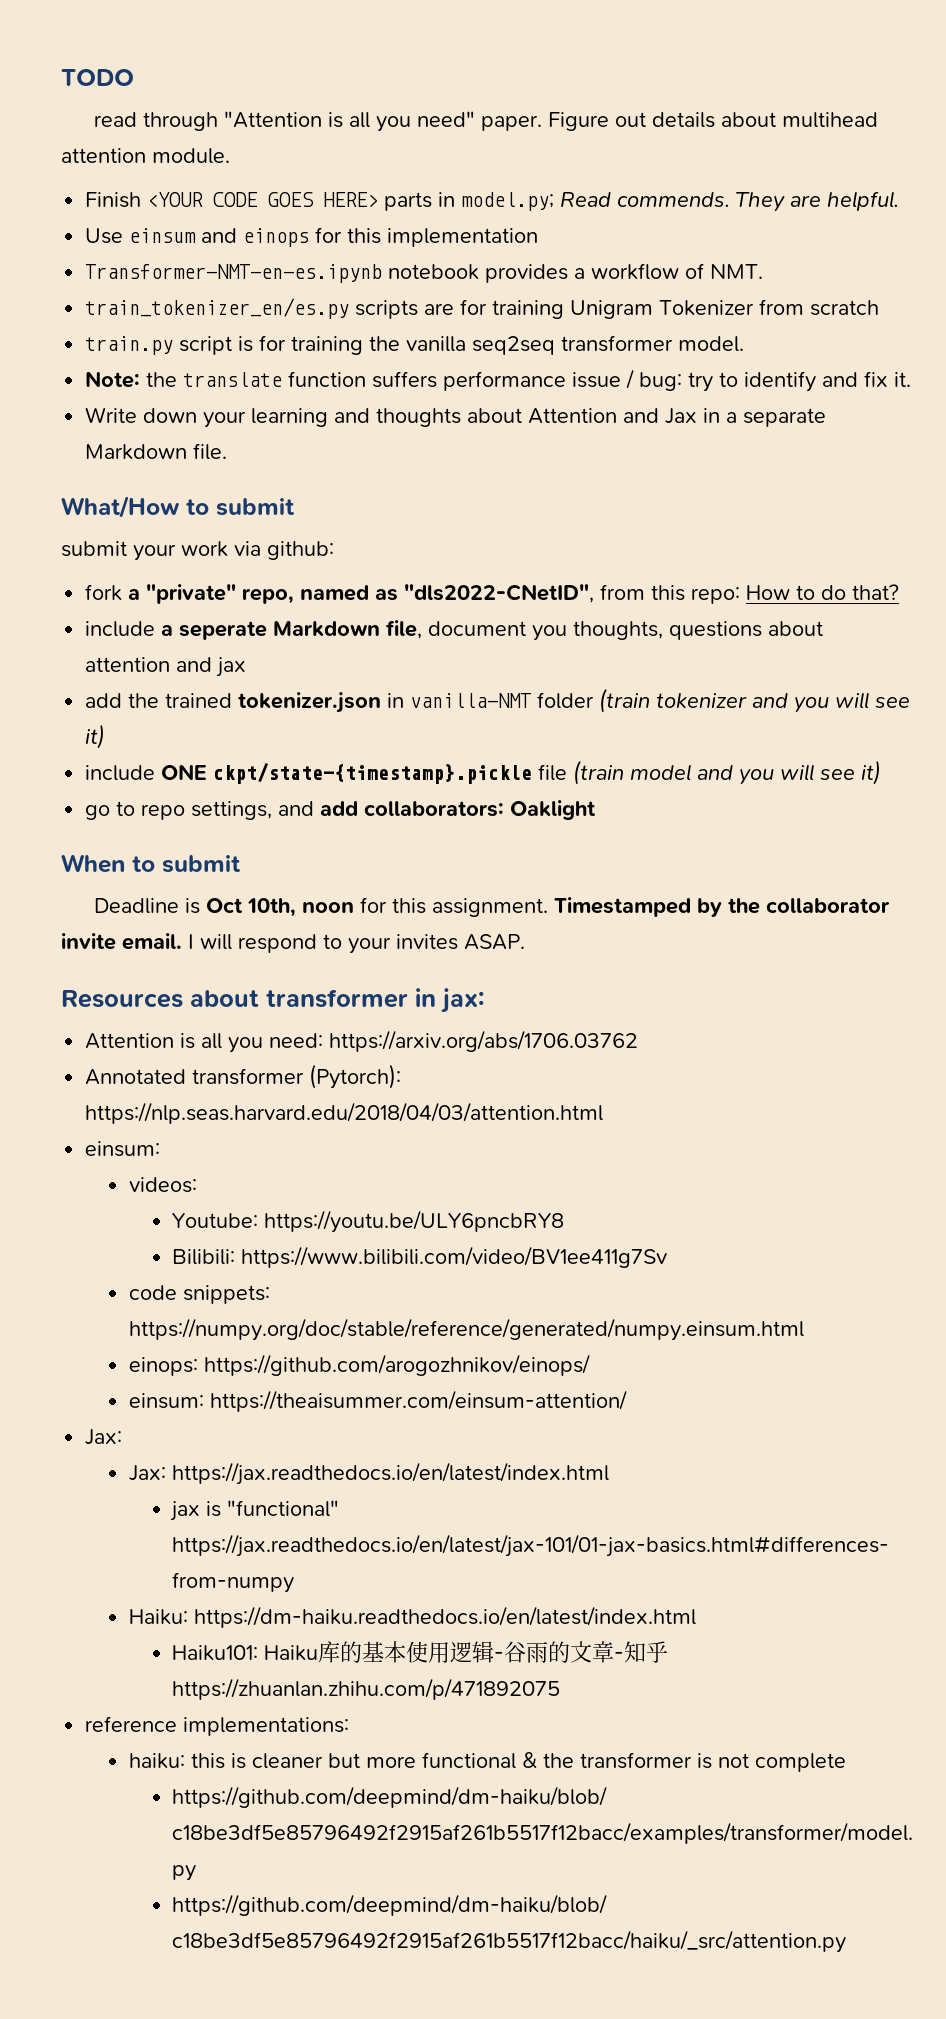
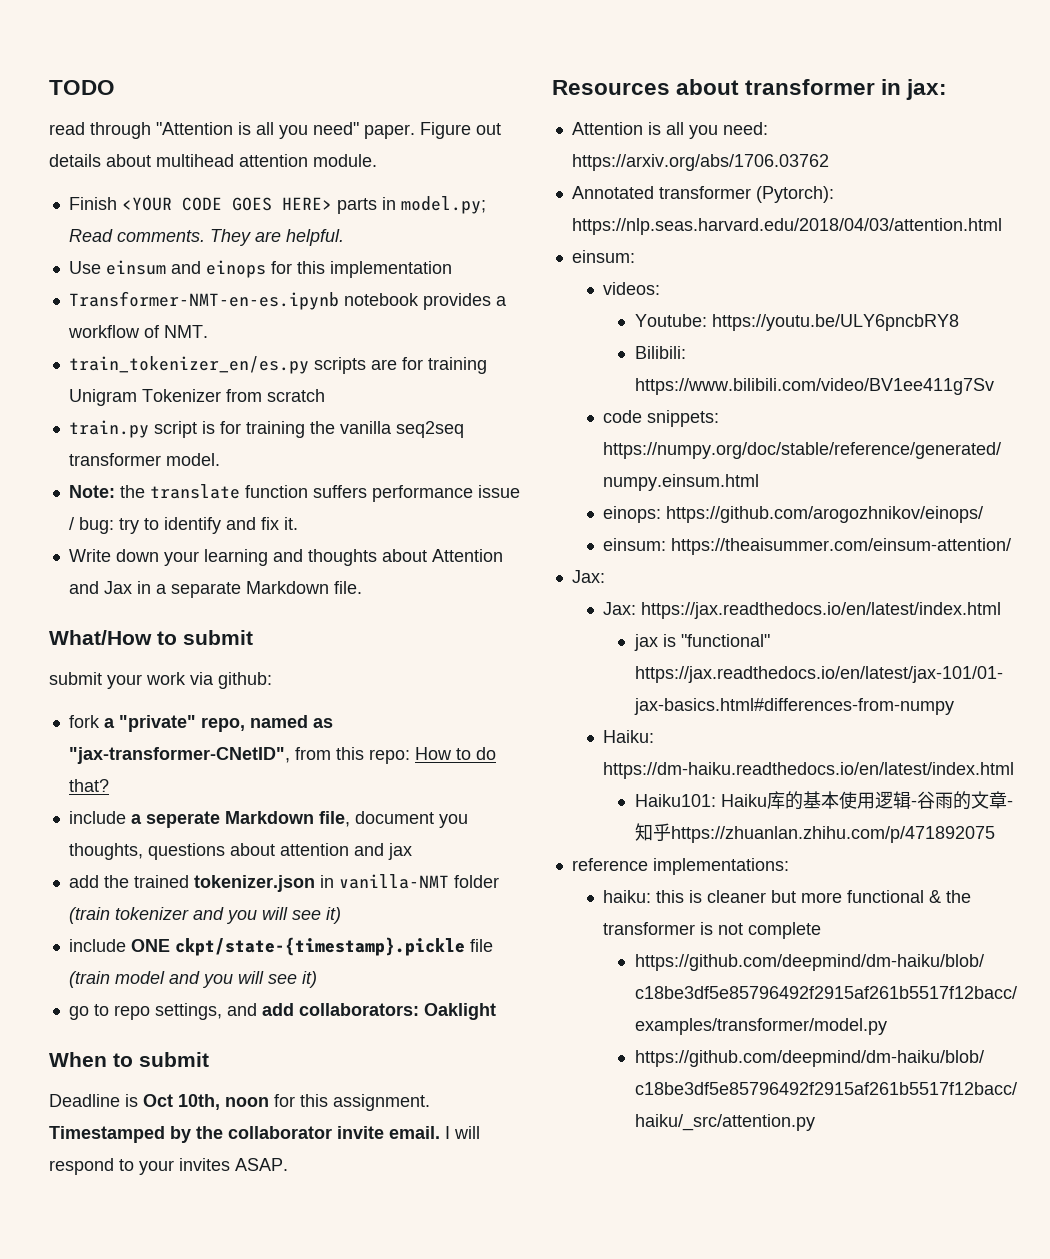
[617,192,731,207] commends. -> [116,230,205,242] comments.
[404,584,595,603] "dls2022-CNetID", -> [68,747,290,764] "jax-transformer-CNetID",

